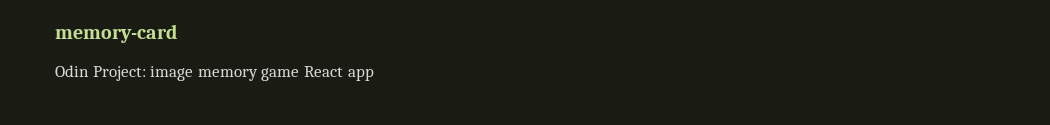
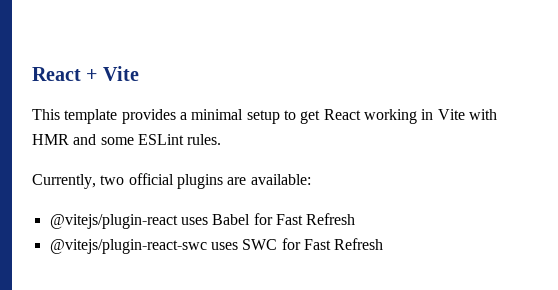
[55,24,177,43] [55,65,374,81] memory-card // Odin Project: image memory game React app -> [32,66,139,81] [32,109,497,124] [32,134,222,145] [32,173,311,189] [49,213,356,229] [49,238,384,254] React + Vite // This template provides a minimal setup to get React working in Vite with HMR and some ESLint rules. // Currently, two official plugins are available: // @vitejs/plugin-react uses Babel for Fast Refresh // @vitejs/plugin-react-swc uses SWC for Fast Refresh

